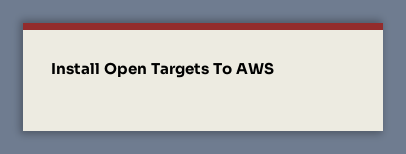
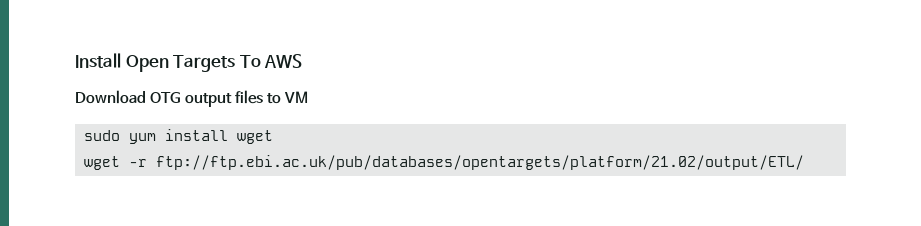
(275, 68) none -> [75,90,308,107] [83,129,273,144] [83,155,804,170] // Download OTG output files to VM // sudo yum install wget // wget -r ftp://ftp.ebi.ac.uk/pub/databases/opentargets/platform/21.02/output/ETL/

